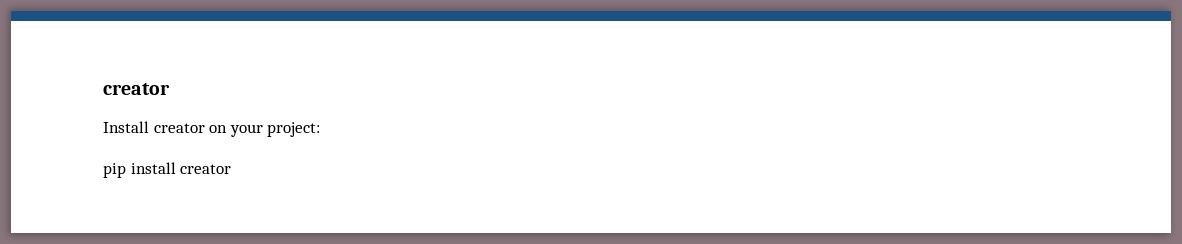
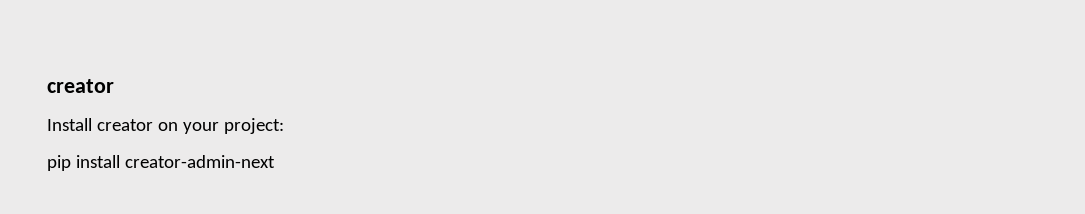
[180,164,232,174] creator -> [124,155,275,168] creator-admin-next

